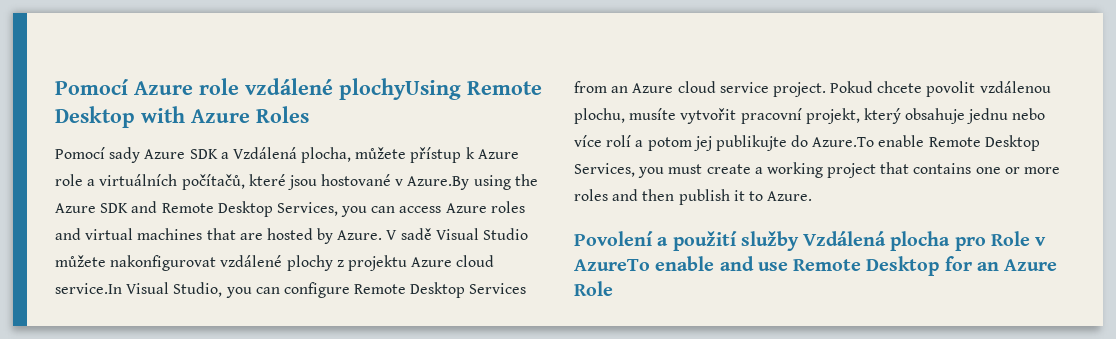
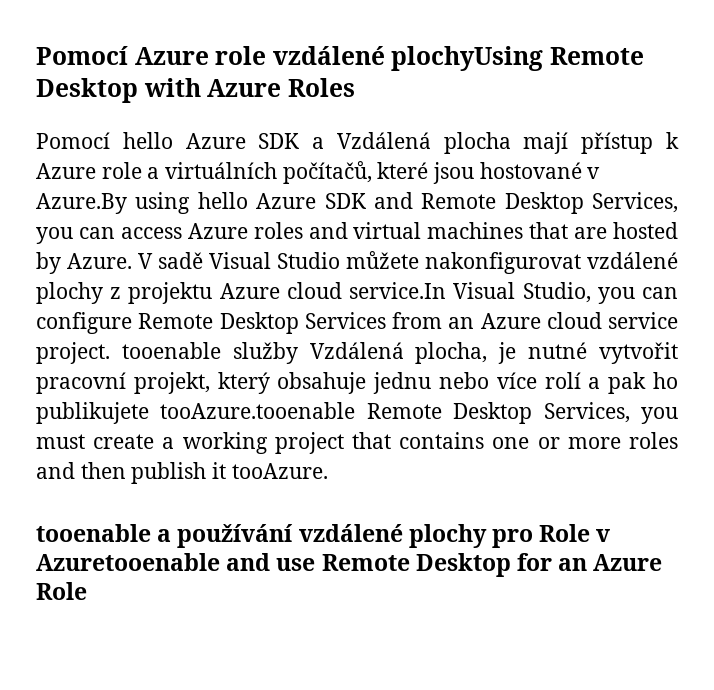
[109,147,141,163] sady -> [122,132,173,149] hello
[301,147,407,163] plocha, můžete -> [443,132,569,154] plocha mají
[514,174,538,186] the -> [197,192,248,209] hello
[830,81,1051,97] [574,108,677,124] Pokud chcete povolit vzdálenou plochu, musíte -> [121,342,588,364] tooenable služby Vzdálená plocha, je nutné
[647,135,925,151] potom jej publikujte do Azure.To enable -> [608,372,678,394] [36,402,356,424] pak ho publikujete tooAzure.tooenable
[748,191,813,201] [574,231,951,251] to Azure. // Povolení a použití služby Vzdálená plocha -> [231,463,328,479] [36,524,487,548] tooAzure. // tooenable a používání vzdálené plochy
[574,256,715,271] AzureTo enable -> [36,553,220,571] Azuretooenable

